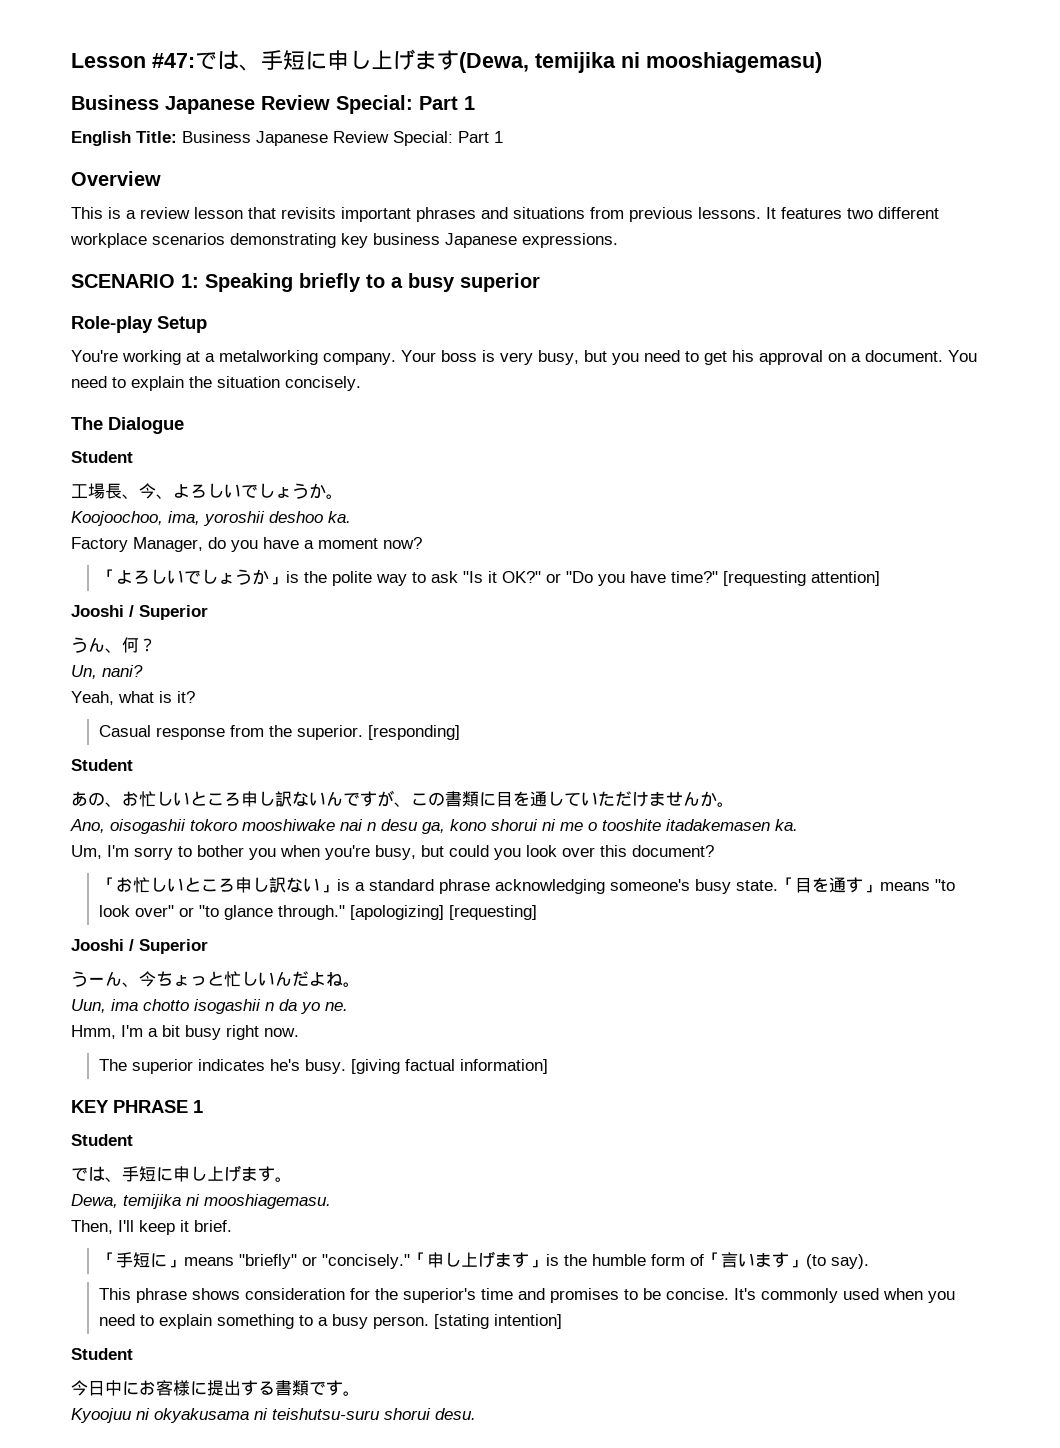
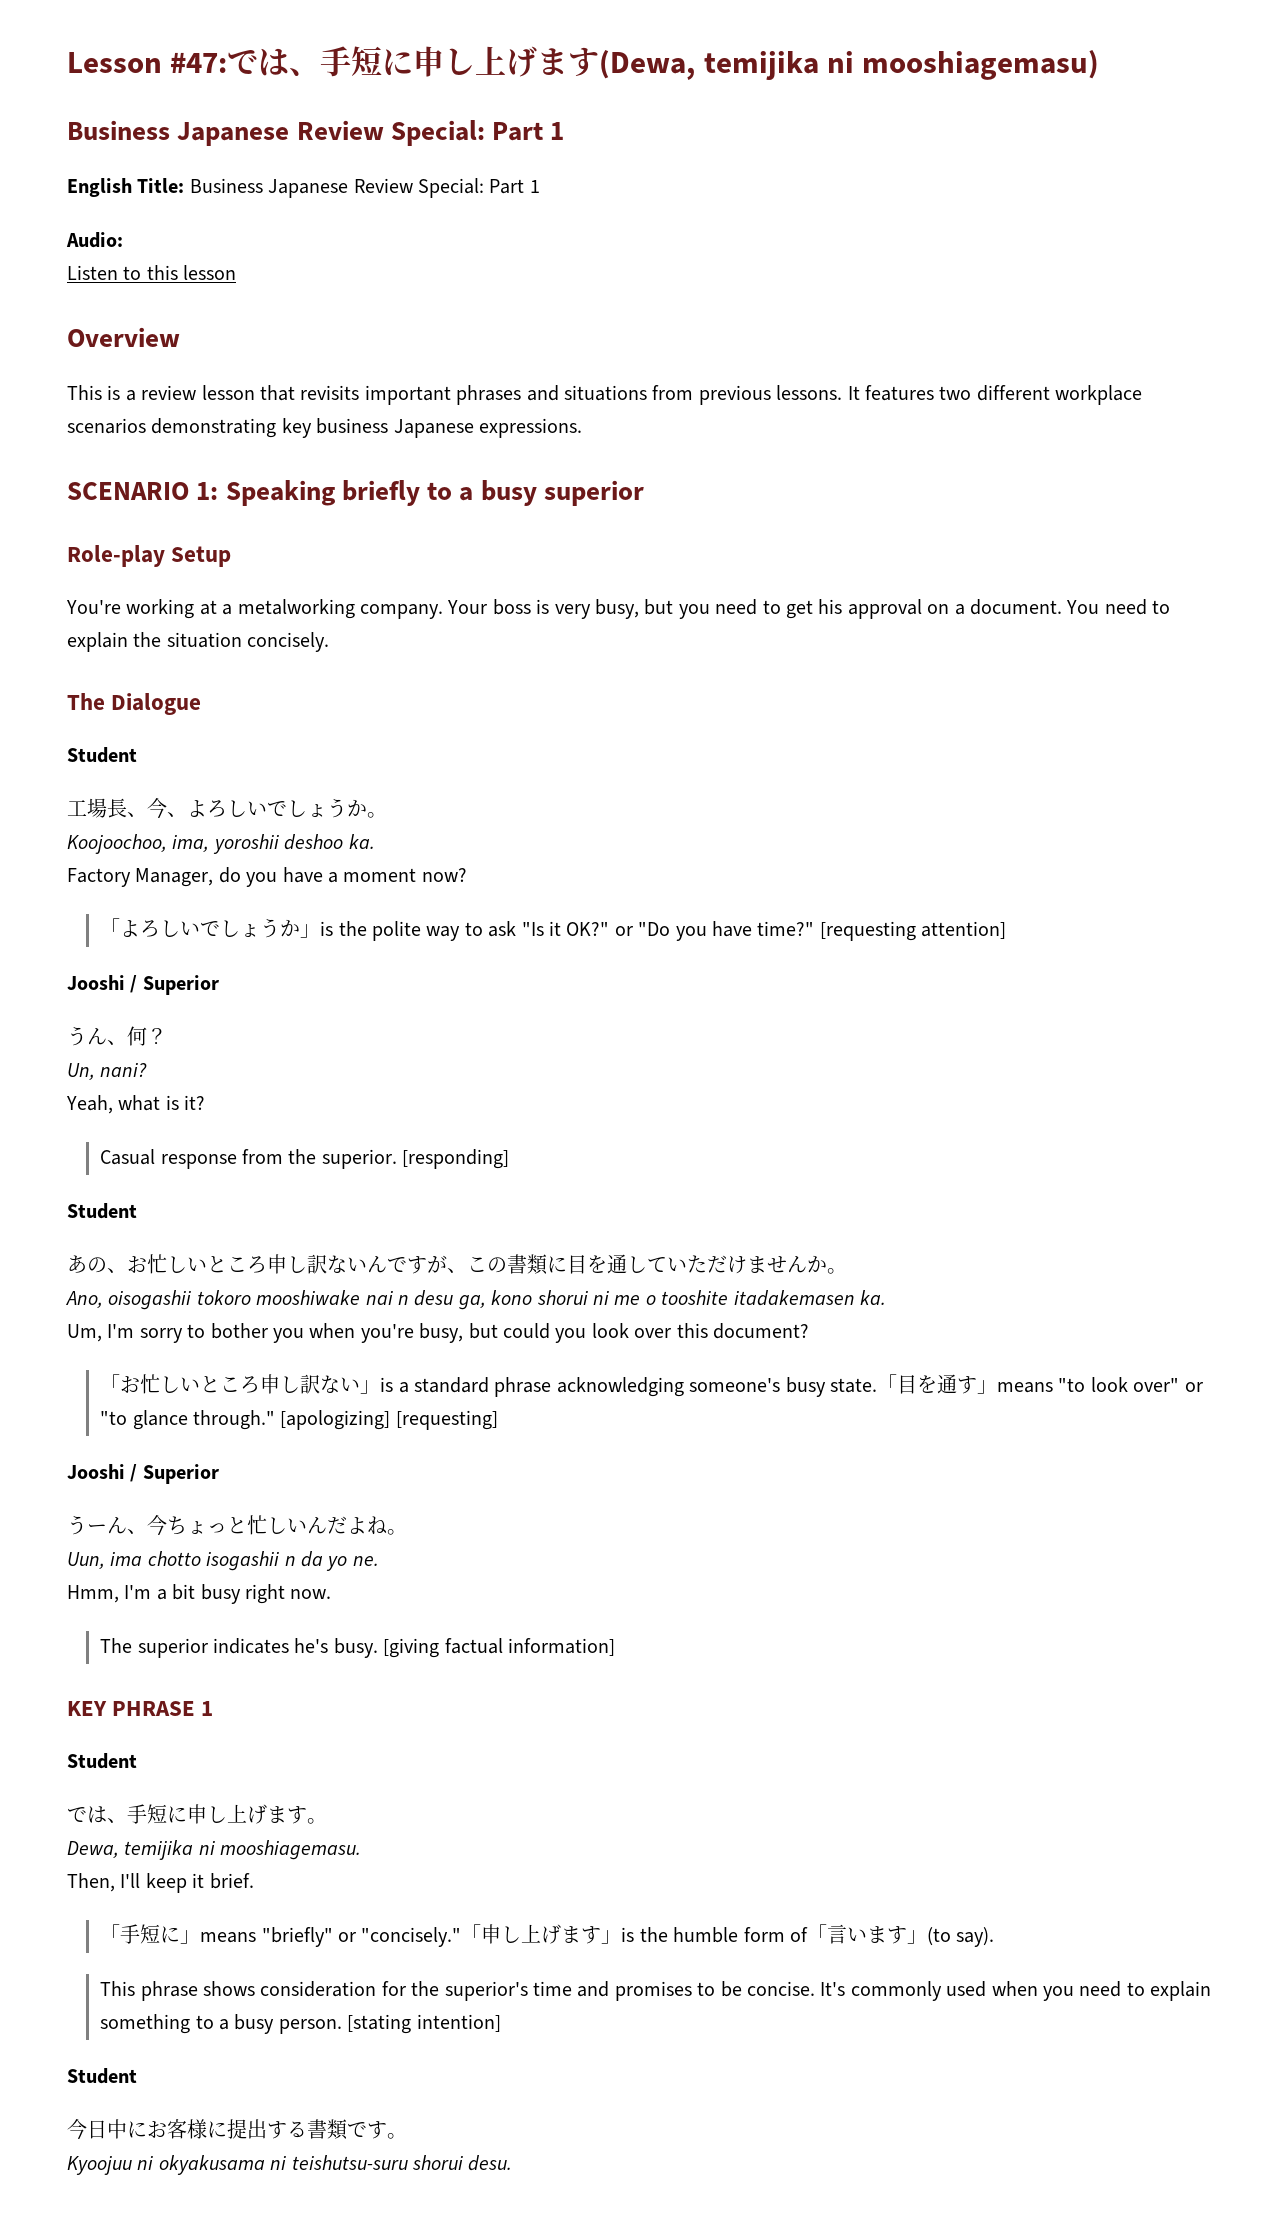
(503, 137) none -> [66,232,123,248] [67,265,237,280] // Audio: // Listen to this lesson

